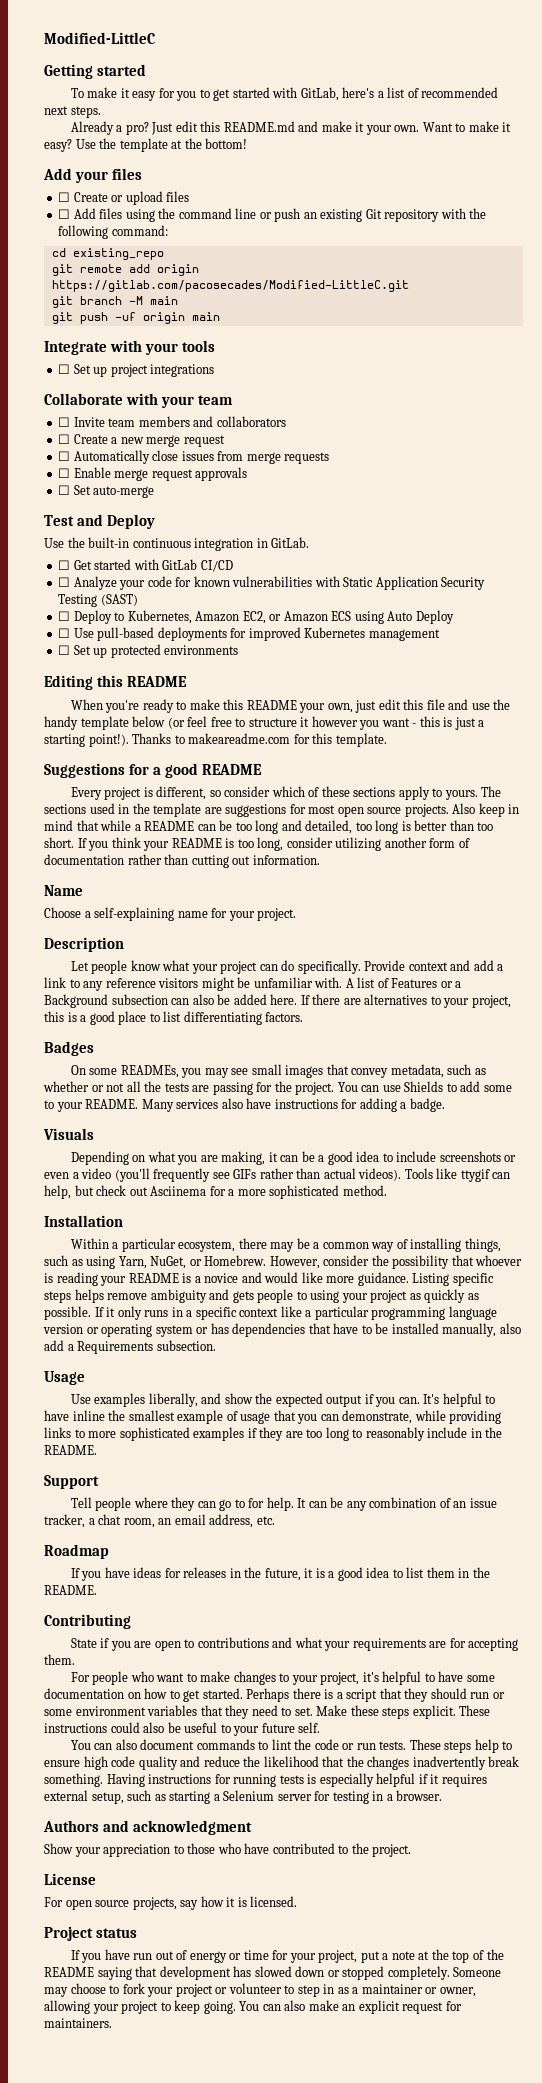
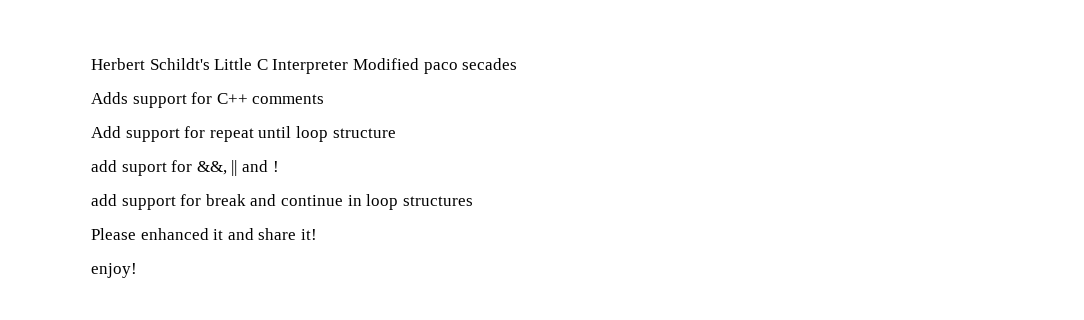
[44,32,155,44] [44,64,146,79] [70,87,499,101] [44,106,101,118] [70,121,512,135] [44,138,248,152] [43,168,142,183] [58,191,190,205] [58,208,487,222] [58,225,168,239] [51,248,164,260] [51,264,199,276] [51,280,409,292] [51,296,178,308] [51,312,220,324] [44,340,215,355] [58,364,215,377] [44,393,233,408] [58,416,286,427] [58,434,225,447] [58,450,330,464] [58,467,248,481] [58,485,155,498] [44,514,155,529] [44,537,310,551] [58,559,233,572] [58,576,486,590] [58,594,138,607] [58,610,454,624] [58,627,440,641] [58,644,239,658] [44,675,188,690] [70,699,511,713] [44,716,485,730] [44,733,387,747] [44,763,262,778] [70,786,502,800] [44,803,520,817] [44,820,494,834] [44,837,470,851] [44,854,320,868] [44,885,83,896] [44,907,297,921] [44,937,124,952] [70,960,504,974] [44,977,462,991] [44,994,511,1008] [44,1011,304,1025] [44,1041,94,1056] [70,1064,486,1078] [43,1081,512,1095] [44,1098,445,1112] [43,1128,94,1140] [70,1151,517,1165] [44,1168,511,1182] [44,1185,387,1199] [44,1215,123,1227] [70,1238,501,1252] [44,1255,523,1269] [44,1272,494,1286] [44,1289,479,1303] [44,1306,497,1320] [43,1323,521,1337] [44,1340,216,1354] [44,1371,85,1385] [70,1393,496,1407] [44,1410,502,1424] [44,1427,503,1441] [44,1445,97,1455] [44,1475,99,1489] [70,1497,497,1511] [44,1514,275,1528] [44,1544,109,1559] [70,1567,490,1581] [44,1585,97,1595] [44,1614,131,1629] [70,1637,519,1651] [44,1654,75,1665] [70,1671,495,1685] [44,1688,505,1702] [44,1705,491,1719] [44,1722,321,1736] [70,1739,513,1753] [44,1756,520,1770] [44,1773,487,1787] [44,1790,443,1804] [43,1820,252,1835] [44,1843,412,1857] [44,1873,96,1885] [44,1896,298,1910] [44,1926,137,1941] [70,1949,504,1963] [44,1966,502,1980] [44,1983,476,1997] [44,2000,462,2014] [44,2018,112,2028] Modified-LittleC // Getting started // To make it easy for you to get started with GitLab, here's a list of recommended next steps. // Already a pro? Just edit this README.md and make it your own. Want to make it easy? Use the template at the bottom! // Add your files // ☐ Create or upload files // ☐ Add files using the command line or push an existing Git repository with the following command: // cd existing_repo // git remote add origin https://gitlab.com/pacosecades/Modified-LittleC.git // git branch -M main // git push -uf origin main // Integrate with your tools // ☐ Set up project integrations // Collaborate with your team // ☐ Invite team members and collaborators // ☐ Create a new merge request // ☐ Automatically close issues from merge requests // ☐ Enable merge request approvals // ☐ Set auto-merge // Test and Deploy // Use the built-in continuous integration in GitLab. // ☐ Get started with GitLab CI/CD // ☐ Analyze your code for known vulnerabilities with Static Application Security Testing (SAST) // ☐ Deploy to Kubernetes, Amazon EC2, or Amazon ECS using Auto Deploy // ☐ Use pull-based deployments for improved Kubernetes management // ☐ Set up protected environments // Editing this README // When you're ready to make this README your own, just edit this file and use the handy template below (or feel free to structure it however you want - this is just a starting point!). Thanks to makeareadme.com for this template. // Suggestions for a good README // Every project is different, so consider which of these sections apply to yours. The sections used in the template are suggestions for most open source projects. Also keep in mind that while a README can be too long and detailed, too long is better than too short. If you think your README is too long, consider utilizing another form of documentation rather than cutting out information. // Name // Choose a self-explaining name for your project. // Description // Let people know what your project can do specifically. Provide context and add a link to any reference visitors might be unfamiliar with. A list of Features or a Background subsection can also be added here. If there are alternatives to your project, this is a good place to list differentiating factors. // Badges // On some READMEs, you may see small images that convey metadata, such as whether or not all the tests are passing for the project. You can use Shields to add some to your README. Many services also have instructions for adding a badge. // Visuals // Depending on what you are making, it can be a good idea to include screenshots or even a video (you'll frequently see GIFs rather than actual videos). Tools like ttygif can help, but check out Asciinema for a more sophisticated method. // Installation // Within a particular ecosystem, there may be a common way of installing things, such as using Yarn, NuGet, or Homebrew. However, consider the possibility that whoever is reading your README is a novice and would like more guidance. Listing specific steps helps remove ambiguity and gets people to using your project as quickly as possible. If it only runs in a specific context like a particular programming language version or operating system or has dependencies that have to be installed manually, also add a Requirements subsection. // Usage // Use examples liberally, and show the expected output if you can. It's helpful to have inline the smallest example of usage that you can demonstrate, while providing links to more sophisticated examples if they are too long to reasonably include in the README. // Support // Tell people where they can go to for help. It can be any combination of an issue tracker, a chat room, an email address, etc. // Roadmap // If you have ideas for releases in the future, it is a good idea to list them in the README. // Contributing // State if you are open to contributions and what your requirements are for accepting them. // For people who want to make changes to your project, it's helpful to have some documentation on how to get started. Perhaps there is a script that they should run or some environment variables that they need to set. Make these steps explicit. These instructions could also be useful to your future self. // You can also document commands to lint the code or run tests. These steps help to ensure high code quality and reduce the likelihood that the changes inadvertently break something. Having instructions for running tests is especially helpful if it requires external setup, such as starting a Selenium server for testing in a browser. // Authors and acknowledgment // Show your appreciation to those who have contributed to the project. // License // For open source projects, say how it is licensed. // Project status // If you have run out of energy or time for your project, put a note at the top of the README saying that development has slowed down or stopped completely. Someone may choose to fork your project or volunteer to step in as a maintainer or owner, allowing your project to keep going. You can also make an explicit request for maintainers. -> [91,58,518,74] [91,92,325,108] [91,126,396,142] [91,160,279,176] [91,194,473,210] [91,228,317,240] [91,263,137,278] Herbert Schildt's Little C Interpreter Modified paco secades // Adds support for C++ comments // Add support for repeat until loop structure // add suport for &&, || and ! // add support for break and continue in loop structures // Please enhanced it and share it! // enjoy!

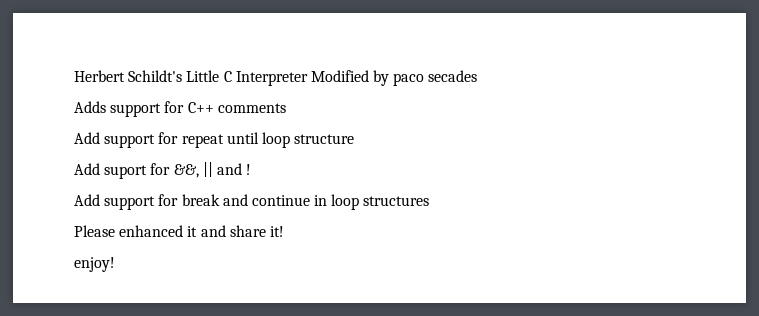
(419, 64) none -> [373,70,390,86] by
[91,160,117,172] add -> [74,163,100,175] Add
[91,194,117,206] add -> [74,194,100,206] Add

